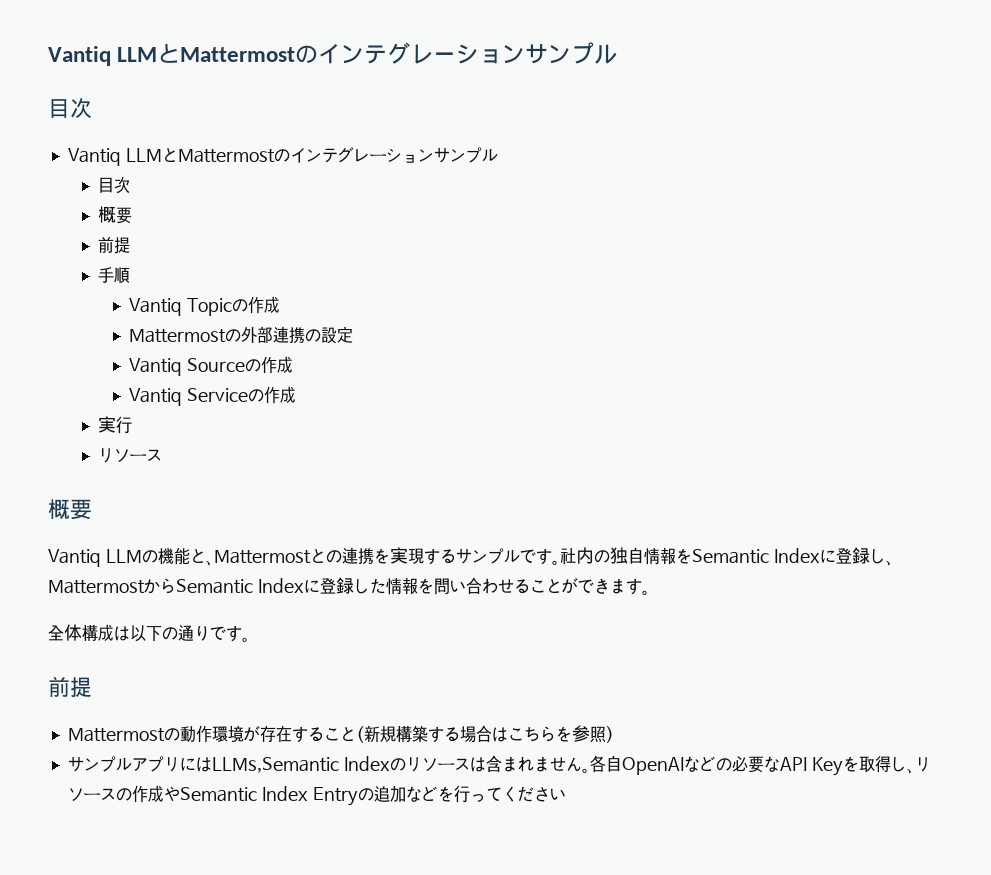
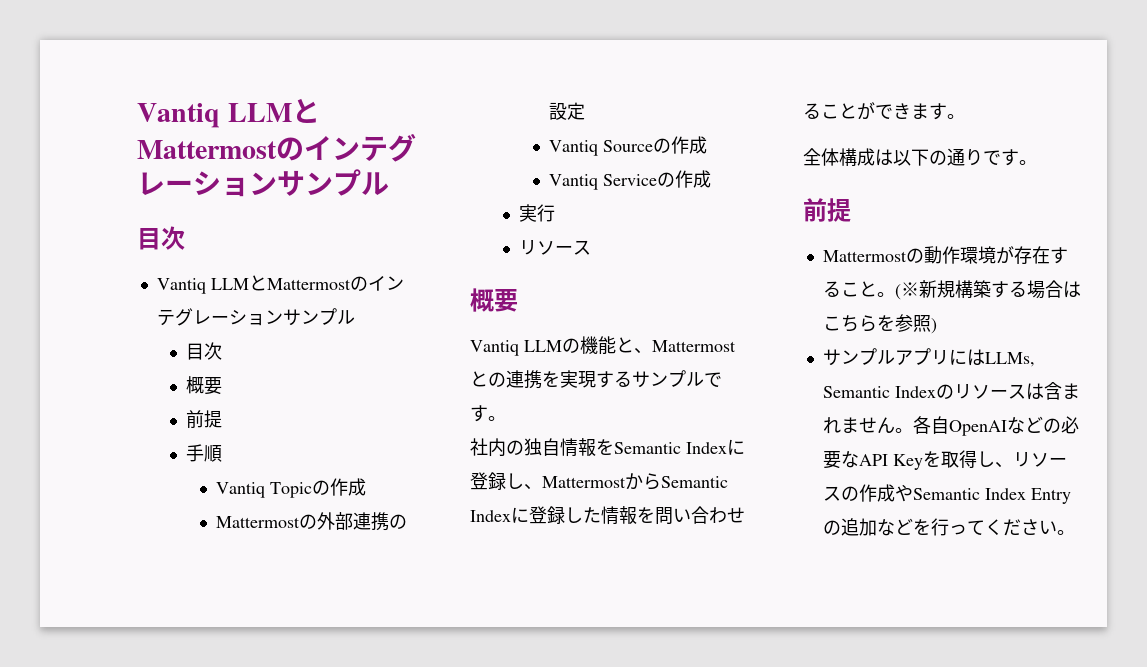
(560, 562) none -> (506, 418) //
[355,726,364,743] ( -> [876,282,919,300] 。(※
[211,757,339,773] LLMs,Semantic -> [984,352,1035,367] [822,386,890,398] LLMs, Semantic
(566, 794) none -> [1056,530,1075,535] 。

